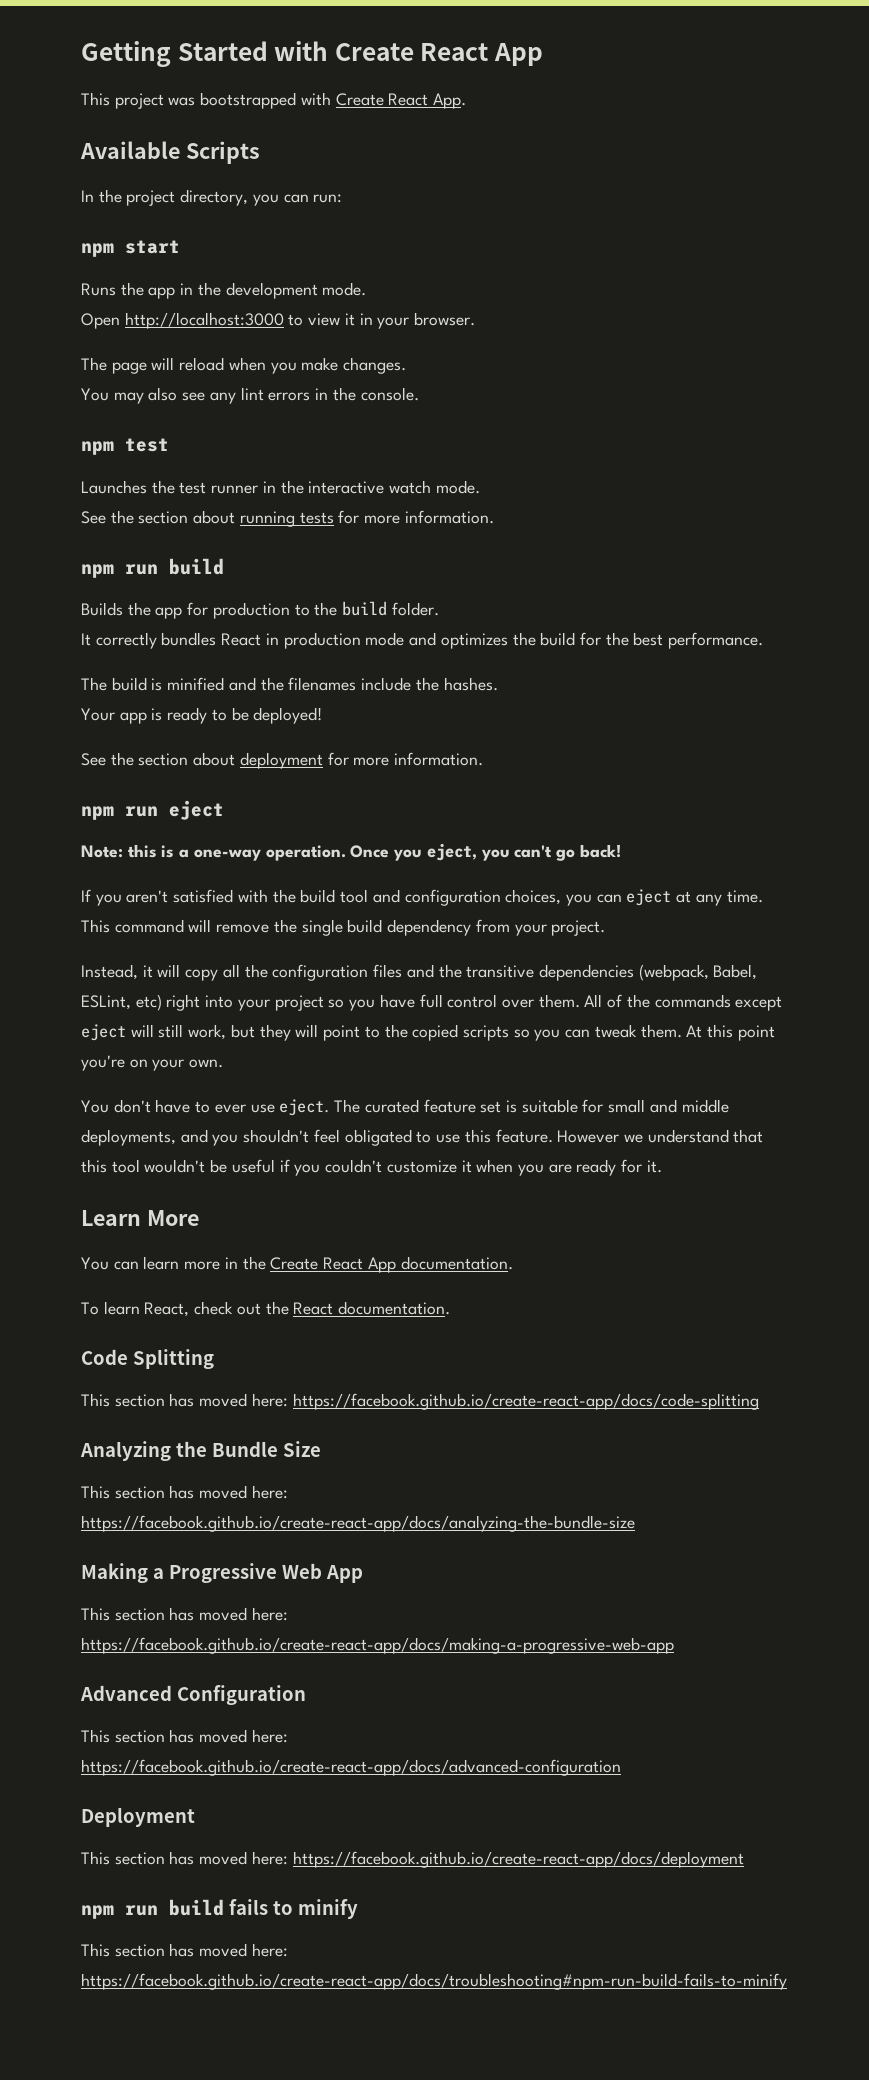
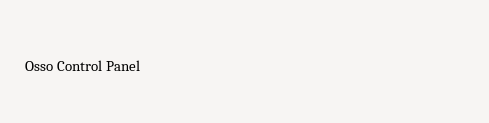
[81,41,544,67] [81,92,467,109] [80,141,260,164] [81,189,343,206] [81,240,180,257] [81,282,367,299] [81,312,476,329] [81,357,407,374] [81,387,419,404] [81,438,169,455] [81,480,480,494] [81,510,494,527] [81,558,224,578] [81,601,439,619] [81,632,764,649] [81,677,498,691] [81,707,323,724] [81,752,484,769] [81,800,224,820] [81,843,621,861] [81,889,763,906] [81,919,606,936] [81,964,758,981] [81,994,783,1011] [81,1024,775,1041] [81,1055,224,1071] [81,1099,729,1116] [81,1129,764,1146] [81,1159,662,1176] [81,1210,199,1226] [81,1256,513,1273] [81,1301,451,1317] [81,1349,214,1369] [81,1393,759,1410] [80,1441,321,1461] [81,1485,288,1499] [81,1515,635,1532] [81,1563,363,1583] [81,1607,288,1621] [81,1637,674,1654] [80,1685,306,1705] [81,1729,288,1743] [81,1759,621,1776] [81,1807,195,1827] [81,1851,744,1868] [81,1899,358,1919] [81,1943,288,1957] [81,1973,787,1990] Getting Started with Create React App // This project was bootstrapped with Create React App. // Available Scripts // In the project directory, you can run: // npm start // Runs the app in the development mode. // Open http://localhost:3000 to view it in your browser. // The page will reload when you make changes. // You may also see any lint errors in the console. // npm test // Launches the test runner in the interactive watch mode. // See the section about running tests for more information. // npm run build // Builds the app for production to the build folder. // It correctly bundles React in production mode and optimizes the build for the best performance. // The build is minified and the filenames include the hashes. // Your app is ready to be deployed! // See the section about deployment for more information. // npm run eject // Note: this is a one-way operation. Once you eject, you can't go back! // If you aren't satisfied with the build tool and configuration choices, you can eject at any time. This command will remove the single build dependency from your project. // Instead, it will copy all the configuration files and the transitive dependencies (webpack, Babel, ESLint, etc) right into your project so you have full control over them. All of the commands except eject will still work, but they will point to the copied scripts so you can tweak them. At this point you're on your own. // You don't have to ever use eject. The curated feature set is suitable for small and middle deployments, and you shouldn't feel obligated to use this feature. However we understand that this tool wouldn't be useful if you couldn't customize it when you are ready for it. // Learn More // You can learn more in the Create React App documentation. // To learn React, check out the React documentation. // Code Splitting // This section has moved here: https://facebook.github.io/create-react-app/docs/code-splitting // Analyzing the Bundle Size // This section has moved here: https://facebook.github.io/create-react-app/docs/analyzing-the-bundle-size // Making a Progressive Web App // This section has moved here: https://facebook.github.io/create-react-app/docs/making-a-progressive-web-app // Advanced Configuration // This section has moved here: https://facebook.github.io/create-react-app/docs/advanced-configuration // Deployment // This section has moved here: https://facebook.github.io/create-react-app/docs/deployment // npm run build fails to minify // This section has moved here: https://facebook.github.io/create-react-app/docs/troubleshooting#npm-run-build-fails-to-minify -> [25,60,140,71] Osso Control Panel

